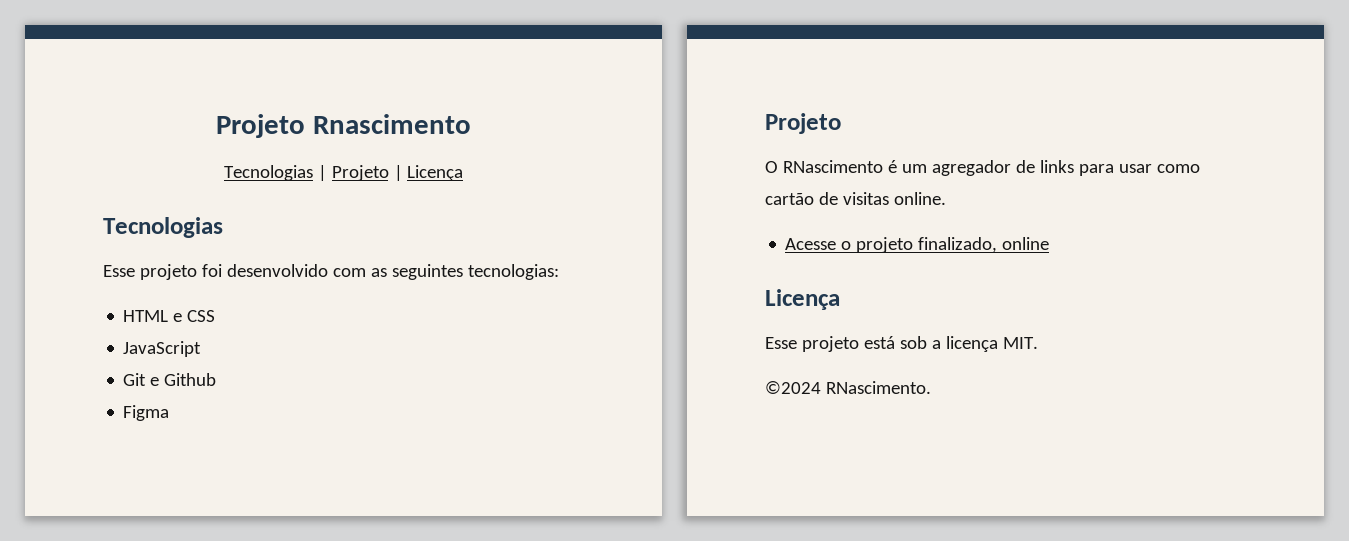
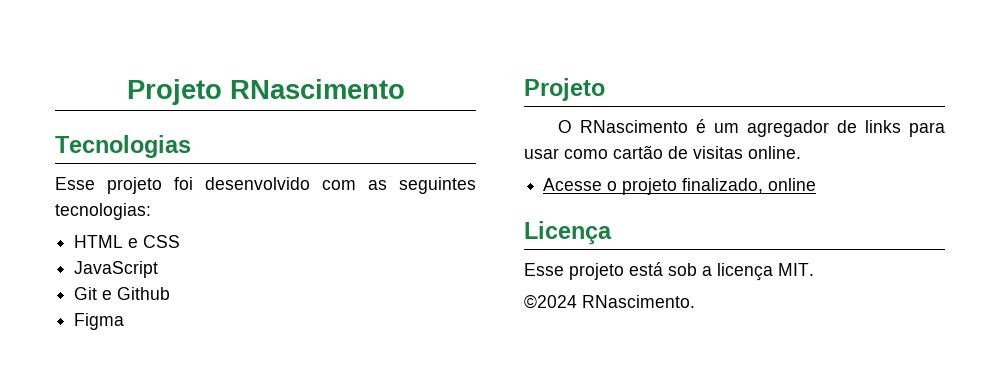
[216,114,471,138] [223,165,464,181] Projeto Rnascimento // Tecnologias | Projeto | Licença -> [126,79,405,105] Projeto RNascimento

